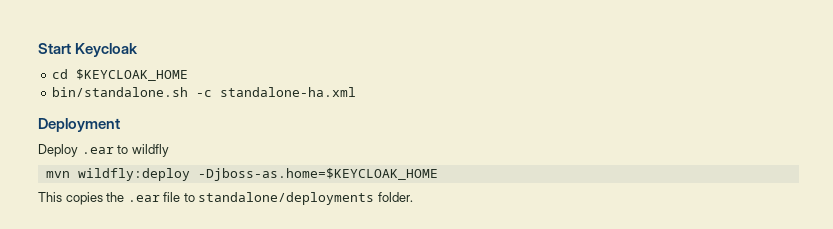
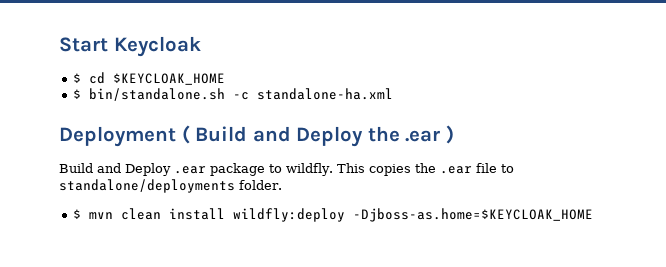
(139, 50) none -> [73,73,82,83] $
(189, 75) none -> [73,89,82,99] $
[38,144,169,157] [45,168,438,181] // Deploy .ear to wildfly // mvn wildfly:deploy -Djboss-as.home=$KEYCLOAK_HOME // -> [181,125,454,147] [59,163,333,176] ( Build and Deploy the .ear ) // Build and Deploy .ear package to wildfly.
(413, 197) none -> [73,208,594,222] // $ mvn clean install wildfly:deploy -Djboss-as.home=$KEYCLOAK_HOME

